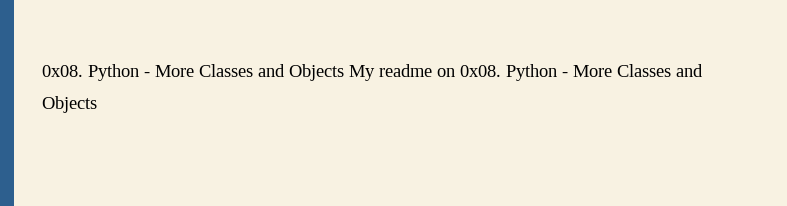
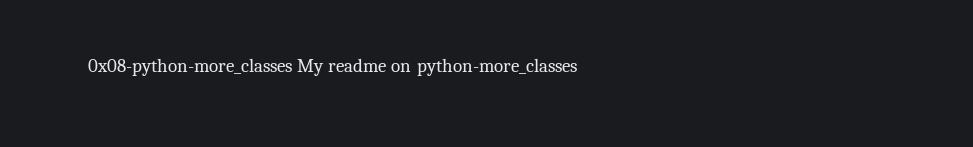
[42,64,703,81] [42,96,97,113] 0x08. Python - More Classes and Objects My readme on 0x08. Python - More Classes and Objects -> [88,58,577,76] 0x08-python-more_classes My readme on python-more_classes

